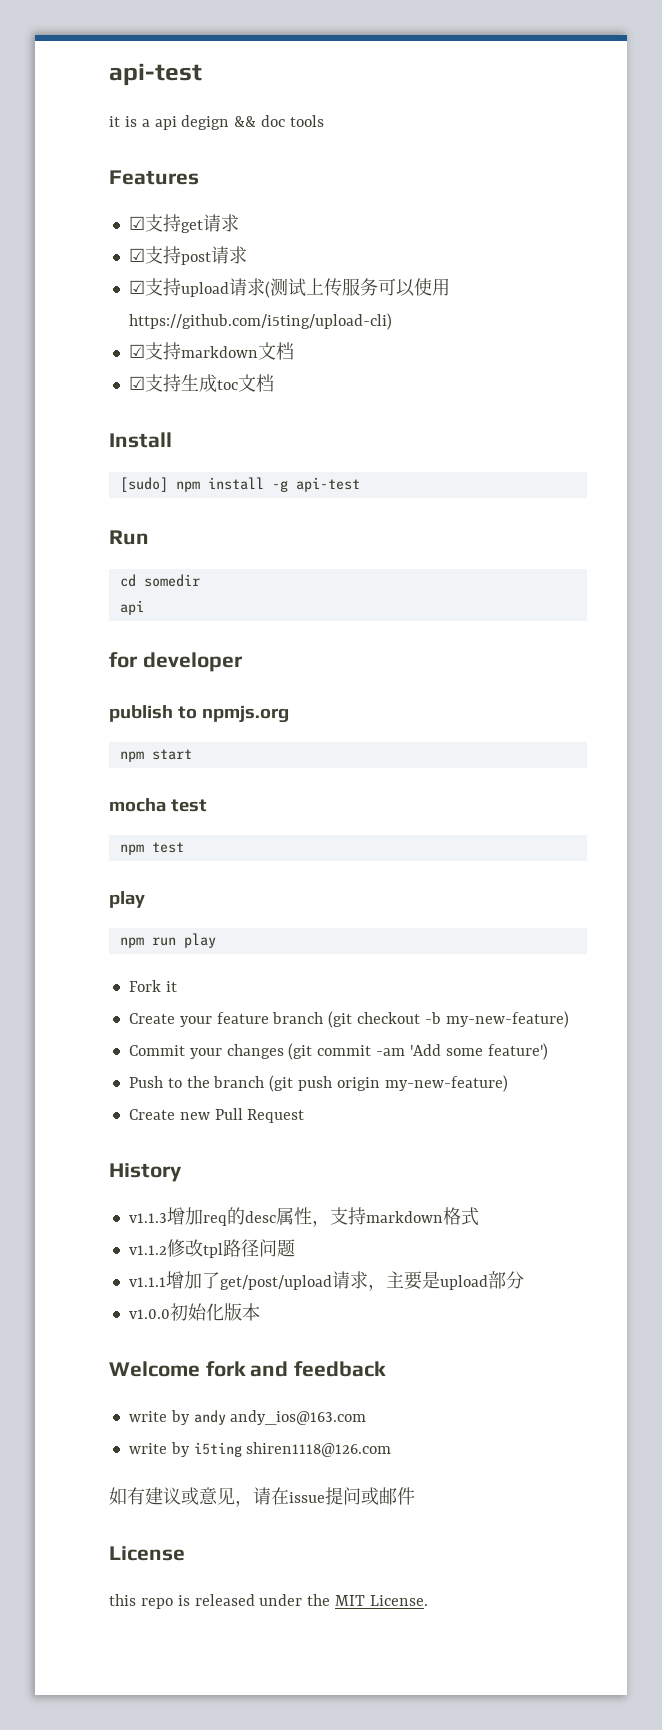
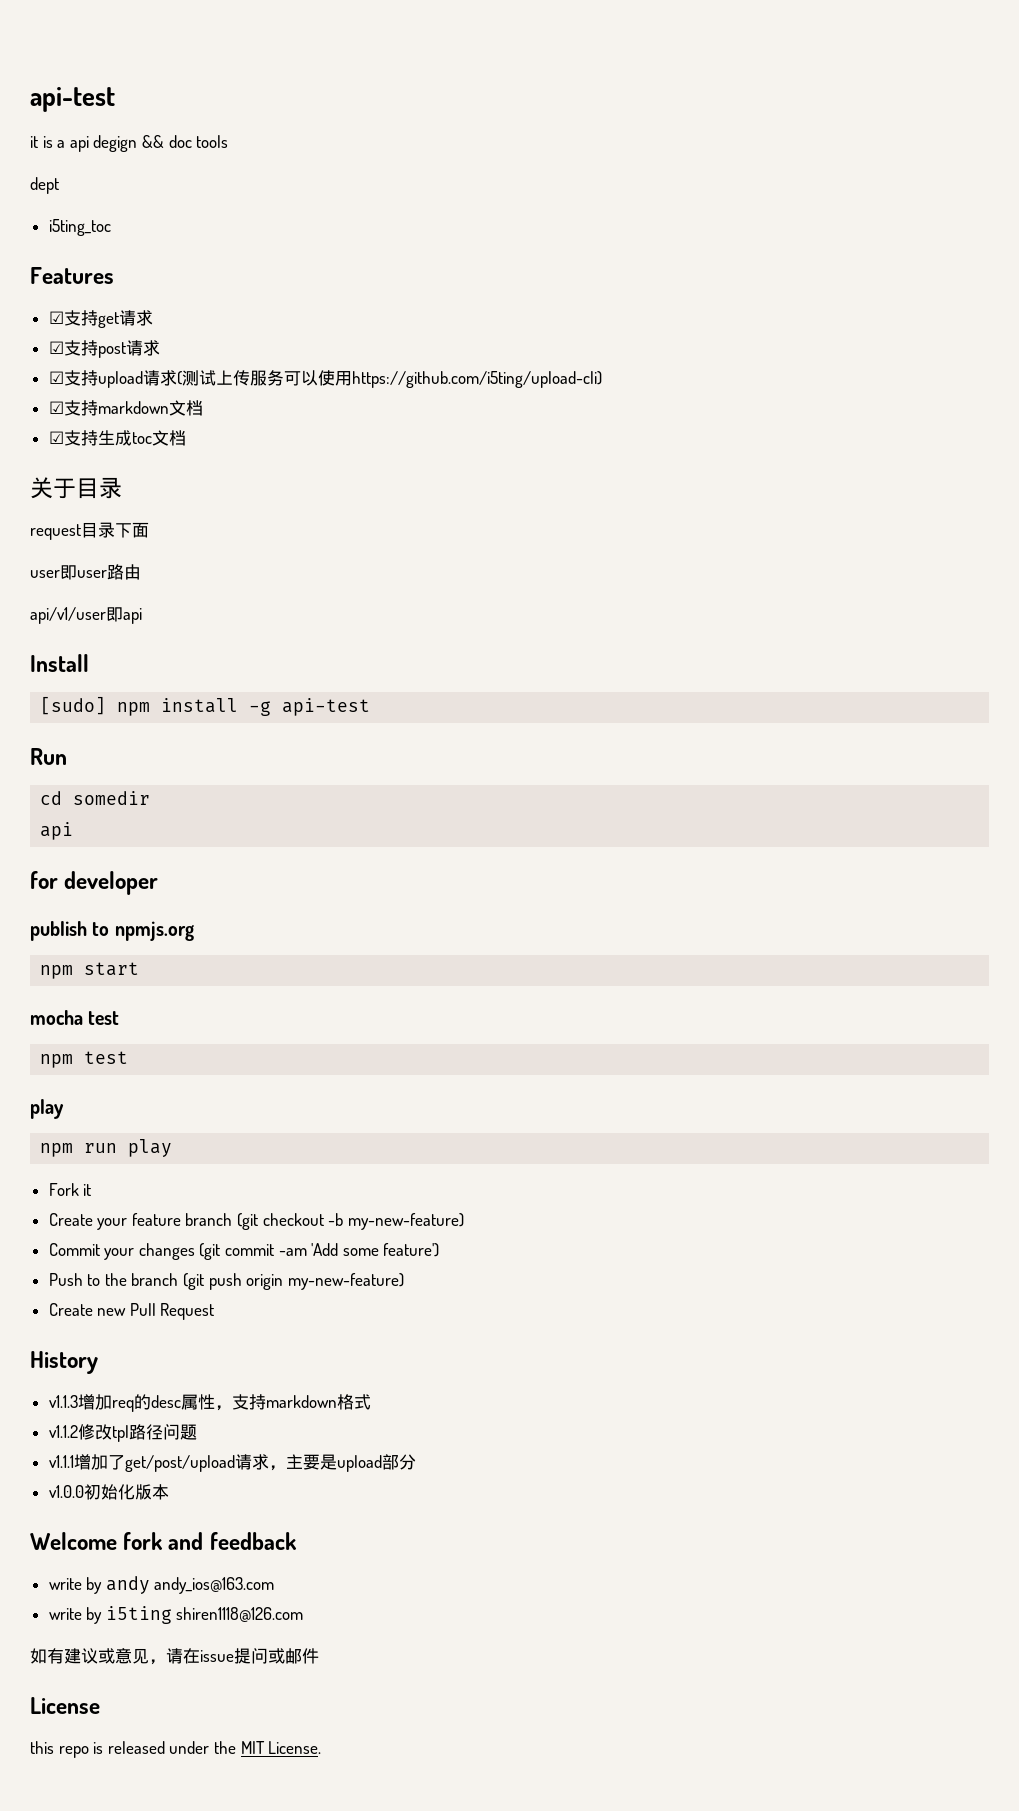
(325, 121) none -> [30,177,59,194] [48,219,111,236] // dept // i5ting_toc
(274, 383) none -> [30,477,122,499] [30,522,149,540] [30,564,141,580] [30,607,142,624] // 关于目录 // request目录下面 // user即user路由 // api/v1/user即api

